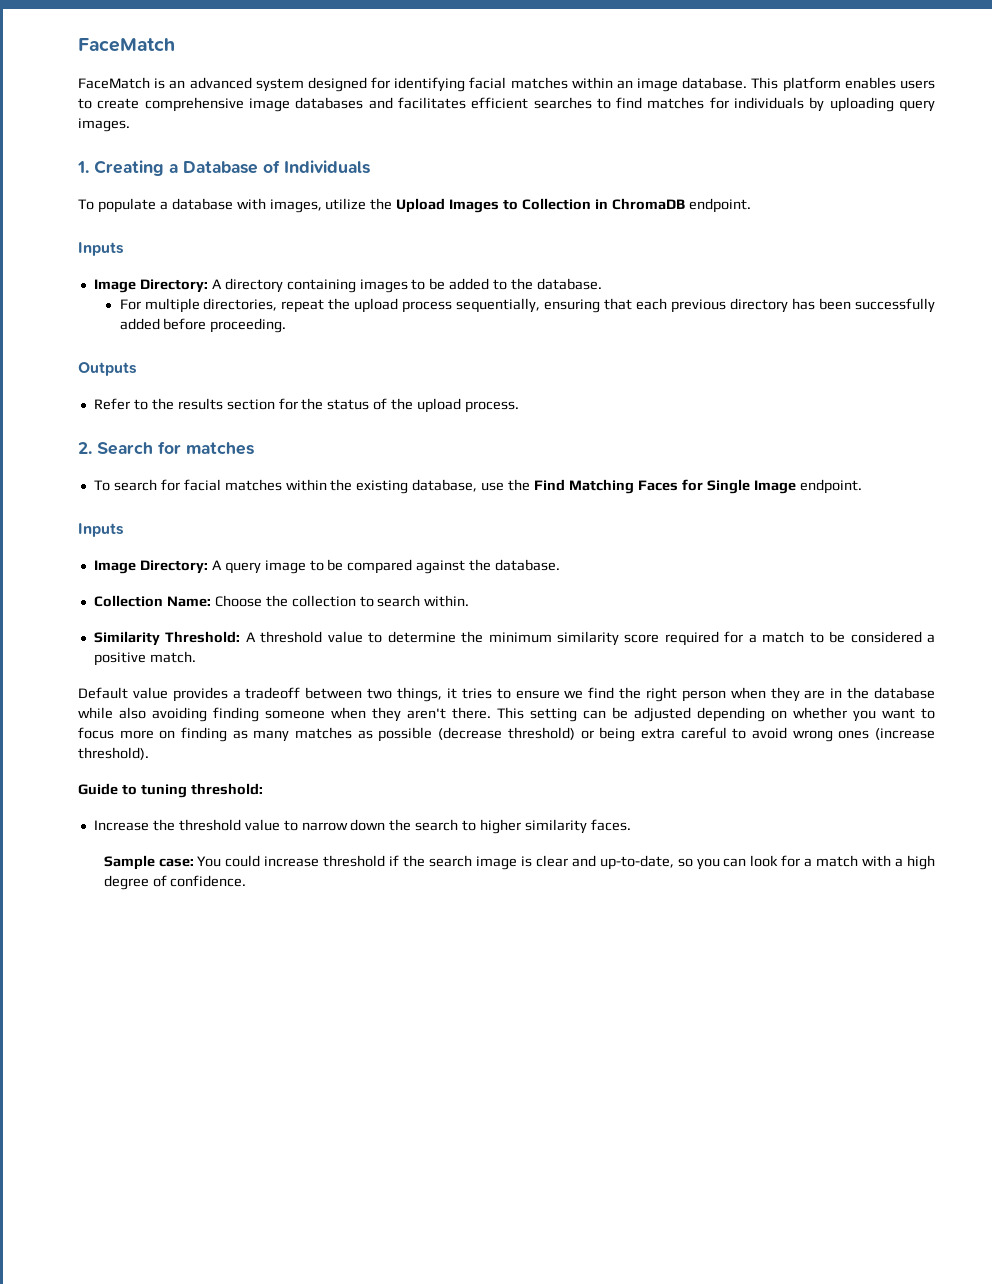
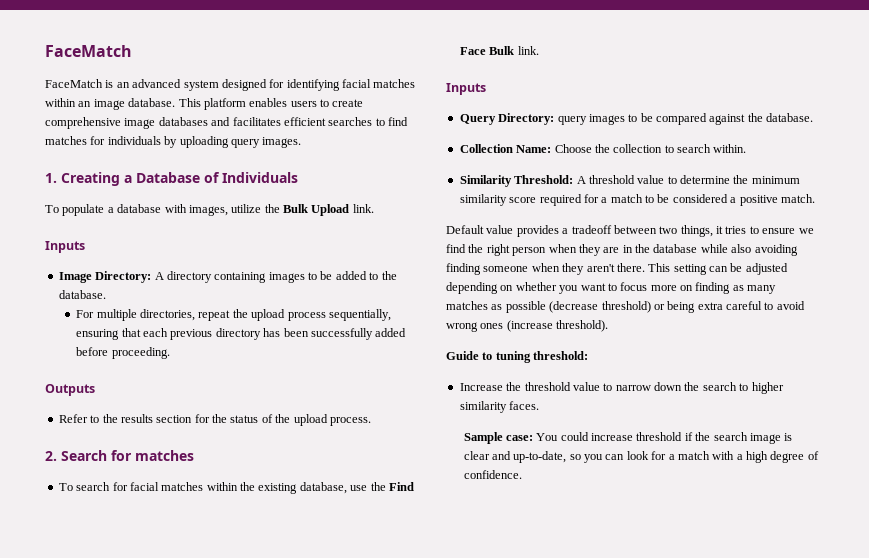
[396,198,751,213] Upload Images to Collection in ChromaDB endpoint. -> [283,204,374,216] Bulk Upload link.
[568,479,862,494] [78,523,124,537] [93,560,306,574] Matching Faces for Single Image endpoint. // Inputs // Image Directory: A query image -> [459,46,539,55] [446,83,486,95] [459,113,625,125] Face Bulk link. // Inputs // Query Directory: query images

